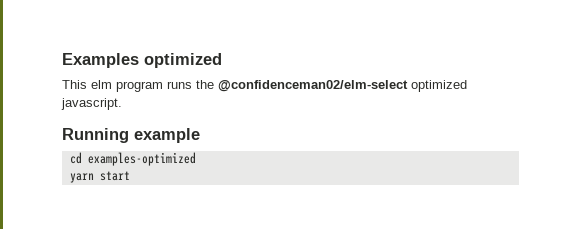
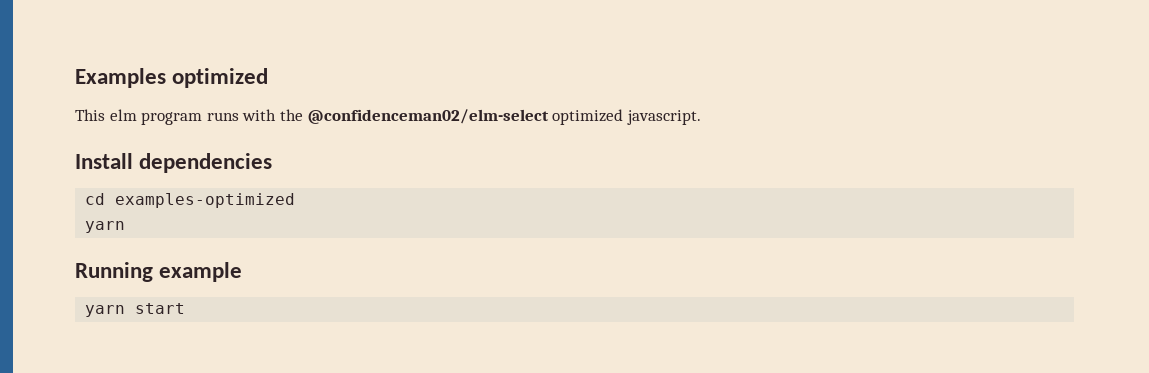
(192, 85) none -> [242,109,277,121] with
[62,128,200,143] Running example -> [75,153,273,173] Install dependencies
(94, 178) none -> [75,262,243,282] [85,305,126,317] // Running example // yarn

